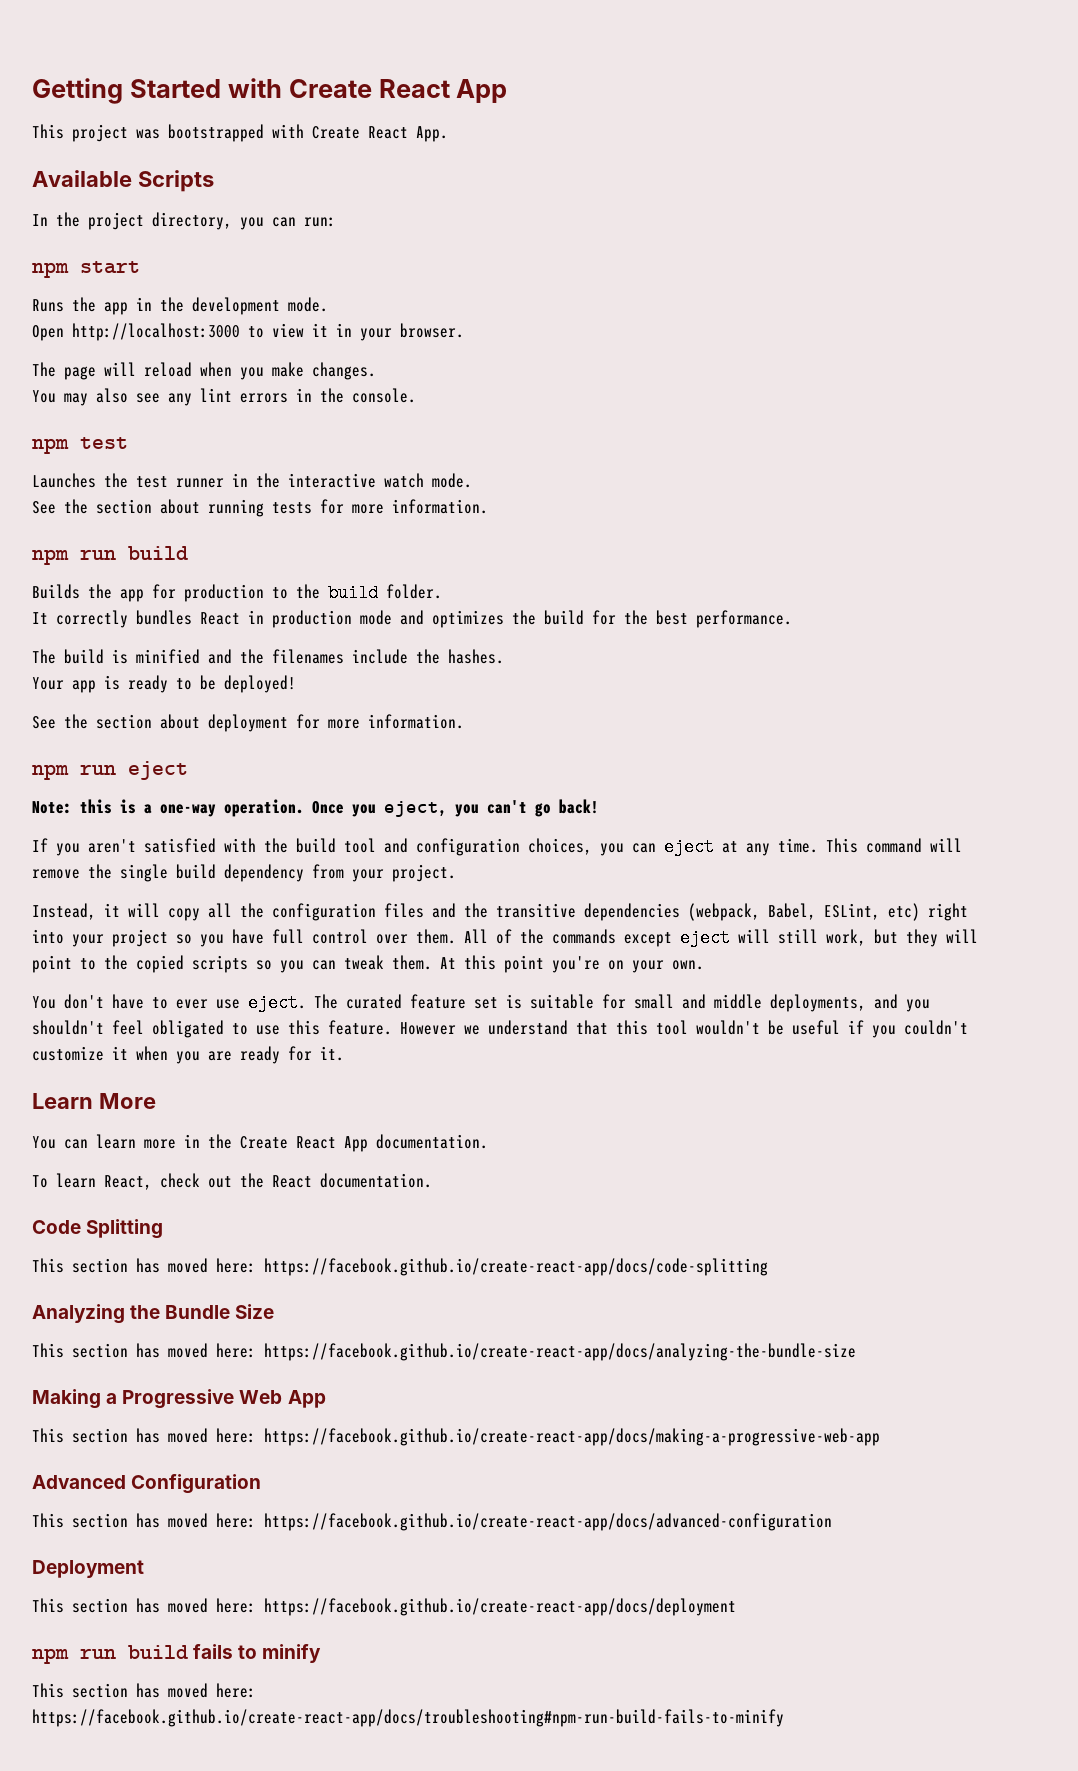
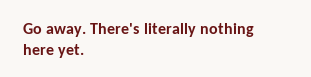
[32,78,508,104] [32,124,448,142] [32,170,214,192] [32,212,336,230] [32,261,140,278] [32,297,328,315] [32,323,464,341] [32,362,376,380] [32,388,416,406] [32,437,128,454] [32,473,472,488] [32,499,488,517] [32,546,188,565] [32,584,442,602] [32,610,792,628] [32,649,504,664] [32,675,296,693] [32,714,464,732] [32,761,188,780] [32,799,599,817] [32,838,962,856] [32,864,456,882] [32,903,968,921] [32,929,978,947] [32,955,704,973] [32,994,930,1012] [32,1020,968,1038] [32,1046,344,1064] [32,1093,156,1109] [32,1134,488,1152] [32,1173,432,1190] [32,1219,164,1239] [32,1258,768,1276] [32,1304,275,1324] [32,1343,856,1361] [32,1389,326,1409] [32,1428,880,1446] [32,1474,262,1494] [32,1513,832,1531] [32,1560,144,1578] [32,1598,736,1616] [32,1644,322,1664] [32,1683,256,1698] [32,1709,784,1727] Getting Started with Create React App // This project was bootstrapped with Create React App. // Available Scripts // In the project directory, you can run: // npm start // Runs the app in the development mode. // Open http://localhost:3000 to view it in your browser. // The page will reload when you make changes. // You may also see any lint errors in the console. // npm test // Launches the test runner in the interactive watch mode. // See the section about running tests for more information. // npm run build // Builds the app for production to the build folder. // It correctly bundles React in production mode and optimizes the build for the best performance. // The build is minified and the filenames include the hashes. // Your app is ready to be deployed! // See the section about deployment for more information. // npm run eject // Note: this is a one-way operation. Once you eject, you can't go back! // If you aren't satisfied with the build tool and configuration choices, you can eject at any time. This command will remove the single build dependency from your project. // Instead, it will copy all the configuration files and the transitive dependencies (webpack, Babel, ESLint, etc) right into your project so you have full control over them. All of the commands except eject will still work, but they will point to the copied scripts so you can tweak them. At this point you're on your own. // You don't have to ever use eject. The curated feature set is suitable for small and middle deployments, and you shouldn't feel obligated to use this feature. However we understand that this tool wouldn't be useful if you couldn't customize it when you are ready for it. // Learn More // You can learn more in the Create React App documentation. // To learn React, check out the React documentation. // Code Splitting // This section has moved here: https://facebook.github.io/create-react-app/docs/code-splitting // Analyzing the Bundle Size // This section has moved here: https://facebook.github.io/create-react-app/docs/analyzing-the-bundle-size // Making a Progressive Web App // This section has moved here: https://facebook.github.io/create-react-app/docs/making-a-progressive-web-app // Advanced Configuration // This section has moved here: https://facebook.github.io/create-react-app/docs/advanced-configuration // Deployment // This section has moved here: https://facebook.github.io/create-react-app/docs/deployment // npm run build fails to minify // This section has moved here: https://facebook.github.io/create-react-app/docs/troubleshooting#npm-run-build-fails-to-minify -> [23,23,254,37] [23,44,85,58] Go away. There's literally nothing here yet.

